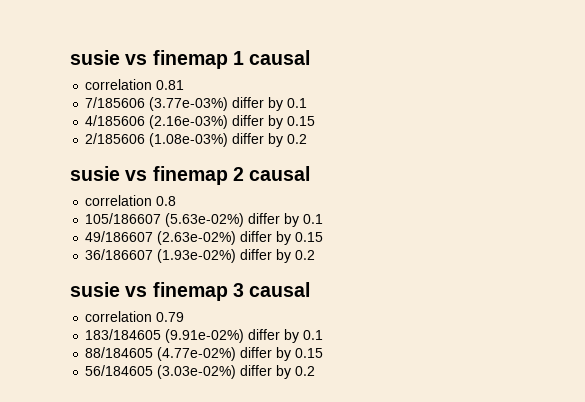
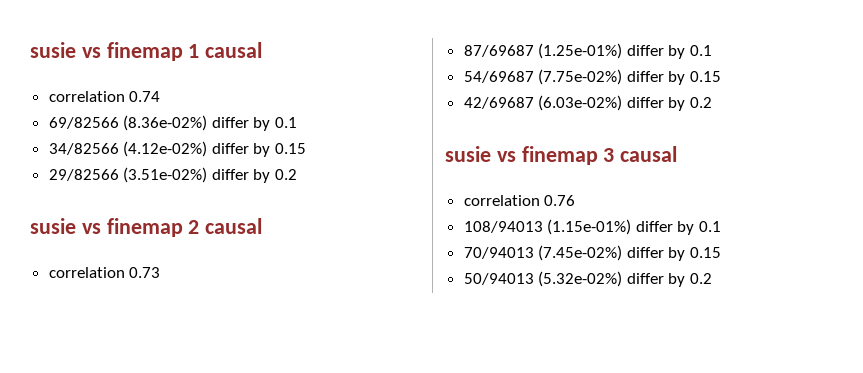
[156,80,185,90] [85,97,308,111] [85,115,316,129] [85,133,229,147] 0.81 // 7/185606 (3.77e-03%) differ by 0.1 // 4/185606 (2.16e-03%) differ by 0.15 // 2/185606 (1.08e-03%) -> [129,91,161,102] [48,115,298,131] [48,141,307,157] [48,167,208,183] 0.74 // 69/82566 (8.36e-02%) differ by 0.1 // 34/82566 (4.12e-02%) differ by 0.15 // 29/82566 (3.51e-02%)
[156,196,177,206] [85,213,324,227] [85,231,324,245] [85,249,237,263] 0.8 // 105/186607 (5.63e-02%) differ by 0.1 // 49/186607 (2.63e-02%) differ by 0.15 // 36/186607 (1.93e-02%) -> [129,267,161,278] [463,43,713,59] [463,69,722,85] [463,95,623,111] 0.73 // 87/69687 (1.25e-01%) differ by 0.1 // 54/69687 (7.75e-02%) differ by 0.15 // 42/69687 (6.03e-02%)
[156,312,185,322] [85,329,324,343] [85,347,324,361] [85,365,237,379] 0.79 // 183/184605 (9.91e-02%) differ by 0.1 // 88/184605 (4.77e-02%) differ by 0.15 // 56/184605 (3.03e-02%) -> [544,195,576,206] [463,219,722,235] [463,245,722,261] [463,271,623,287] 0.76 // 108/94013 (1.15e-01%) differ by 0.1 // 70/94013 (7.45e-02%) differ by 0.15 // 50/94013 (5.32e-02%)

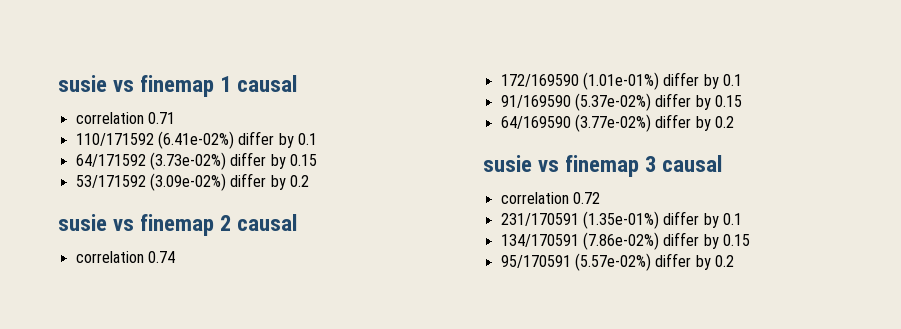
[129,91,161,102] [48,115,298,131] [48,141,307,157] [48,167,208,183] 0.74 // 69/82566 (8.36e-02%) differ by 0.1 // 34/82566 (4.12e-02%) differ by 0.15 // 29/82566 (3.51e-02%) -> [147,112,175,124] [75,131,317,149] [75,152,317,170] [75,173,226,191] 0.71 // 110/171592 (6.41e-02%) differ by 0.1 // 64/171592 (3.73e-02%) differ by 0.15 // 53/171592 (3.09e-02%)
[129,267,161,278] [463,43,713,59] [463,69,722,85] [463,95,623,111] 0.73 // 87/69687 (1.25e-01%) differ by 0.1 // 54/69687 (7.75e-02%) differ by 0.15 // 42/69687 (6.03e-02%) -> [147,251,175,263] [500,72,742,90] [500,93,742,111] [500,114,651,132] 0.74 // 172/169590 (1.01e-01%) differ by 0.1 // 91/169590 (5.37e-02%) differ by 0.15 // 64/169590 (3.77e-02%)
[544,195,576,206] [463,219,722,235] [463,245,722,261] [463,271,623,287] 0.76 // 108/94013 (1.15e-01%) differ by 0.1 // 70/94013 (7.45e-02%) differ by 0.15 // 50/94013 (5.32e-02%) -> [572,192,600,204] [500,211,742,229] [500,232,750,250] [500,253,651,271] 0.72 // 231/170591 (1.35e-01%) differ by 0.1 // 134/170591 (7.86e-02%) differ by 0.15 // 95/170591 (5.57e-02%)

